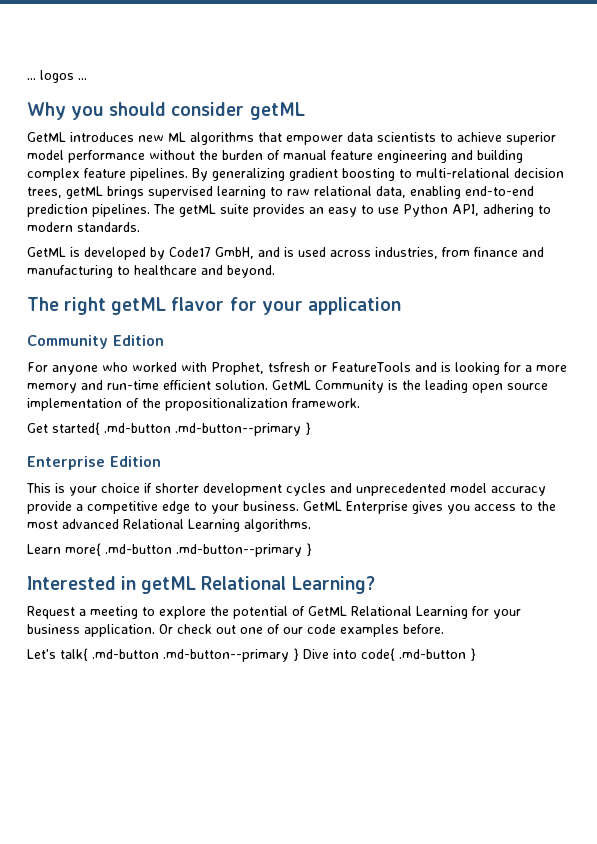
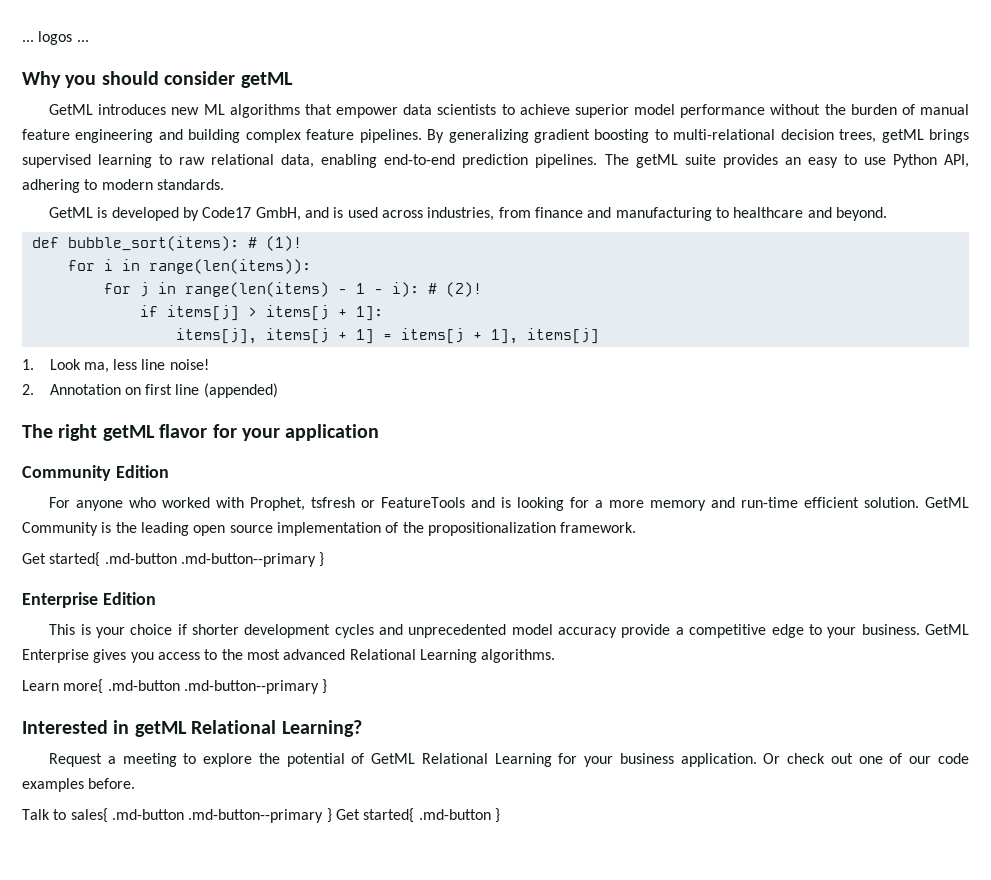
(275, 271) none -> [31,236,302,251] [67,259,311,274] [103,282,482,297] [139,305,383,321] [175,328,599,344] [22,359,209,373] [22,383,278,398] // def bubble_sort(items): # (1)! // for i in range(len(items)): // for j in range(len(items) - 1 - i): # (2)! // if items[j] > items[j + 1]: // items[j], items[j + 1] = items[j + 1], items[j] // 1. Look ma, less line noise! // 2. Annotation on first line (appended)
[27,648,395,662] Let's talk{ .md-button .md-button--primary } Dive into code{ -> [22,808,415,823] Talk to sales{ .md-button .md-button--primary } Get started{

